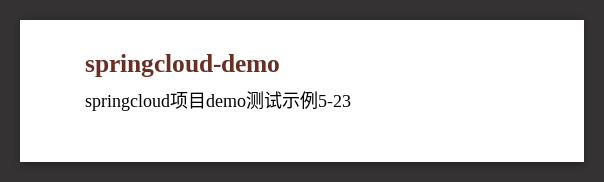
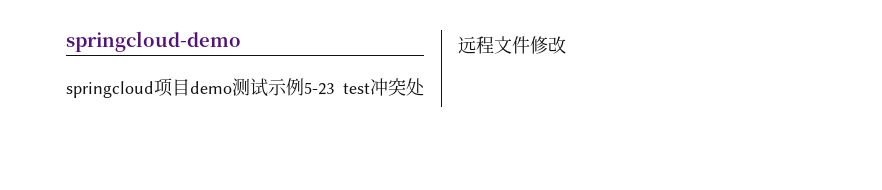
(351, 101) none -> [343,78,424,96] [458,36,566,54] test冲突处远程文件修改

